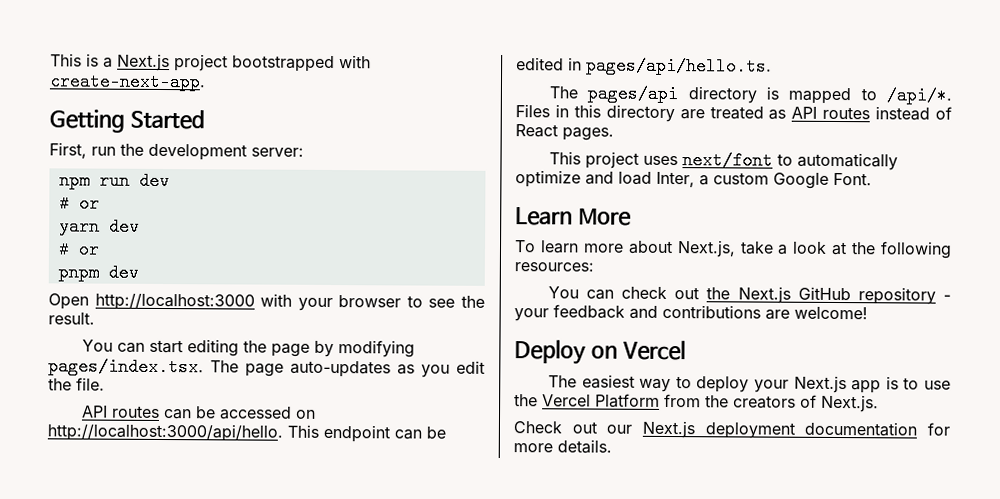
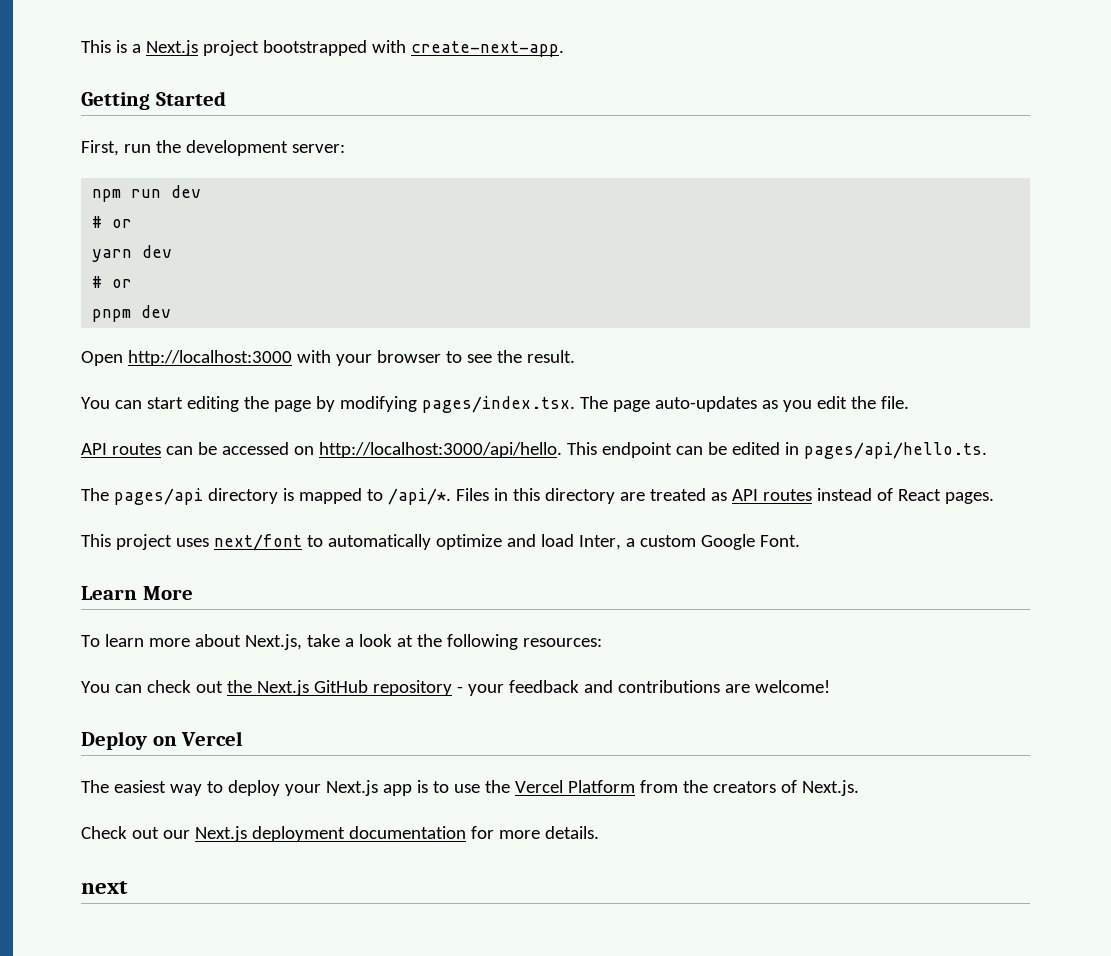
(612, 446) none -> [81,881,128,894] // next

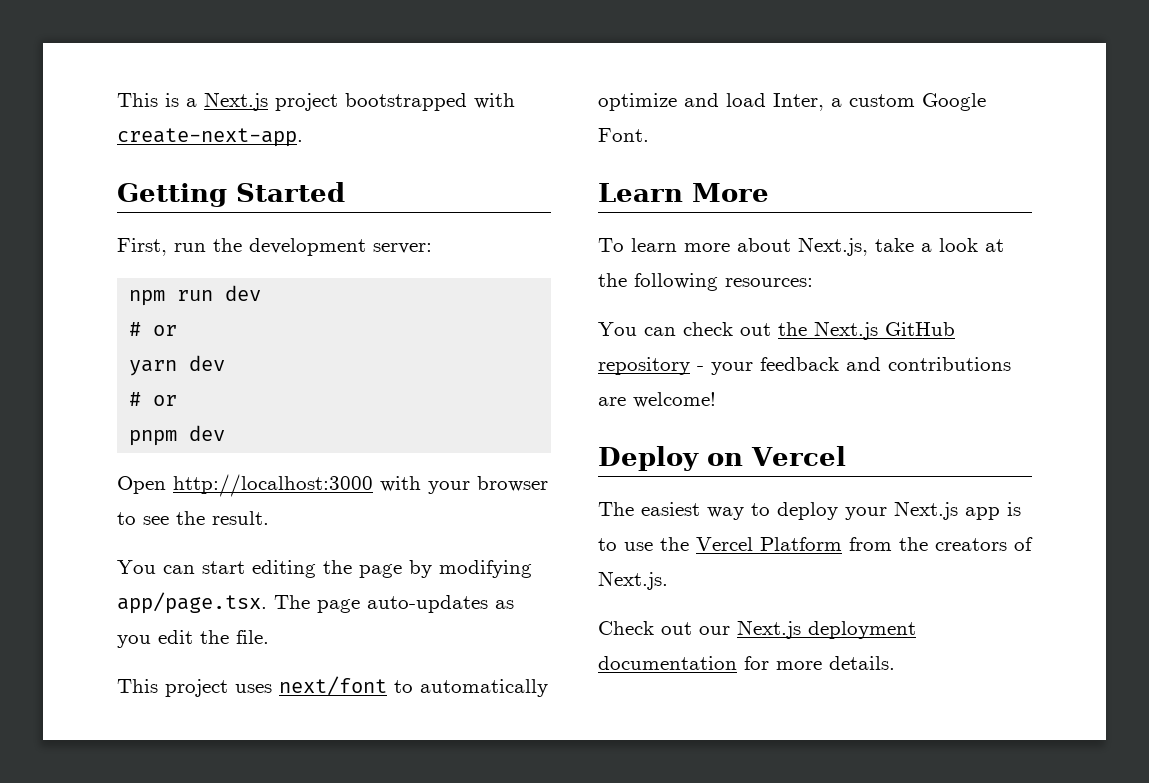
[421,396,575,413] pages/index.tsx. -> [117,592,267,614] app/page.tsx.
[81,442,987,459] [81,488,994,505] // API routes can be accessed on http://localhost:3000/api/hello. This endpoint can be edited in pages/api/hello.ts. // The pages/api directory is mapped to /api/*. Files in this directory are treated as API routes instead of React pages. -> (269, 637) none
[81,881,128,894] // next -> (895, 663) none

